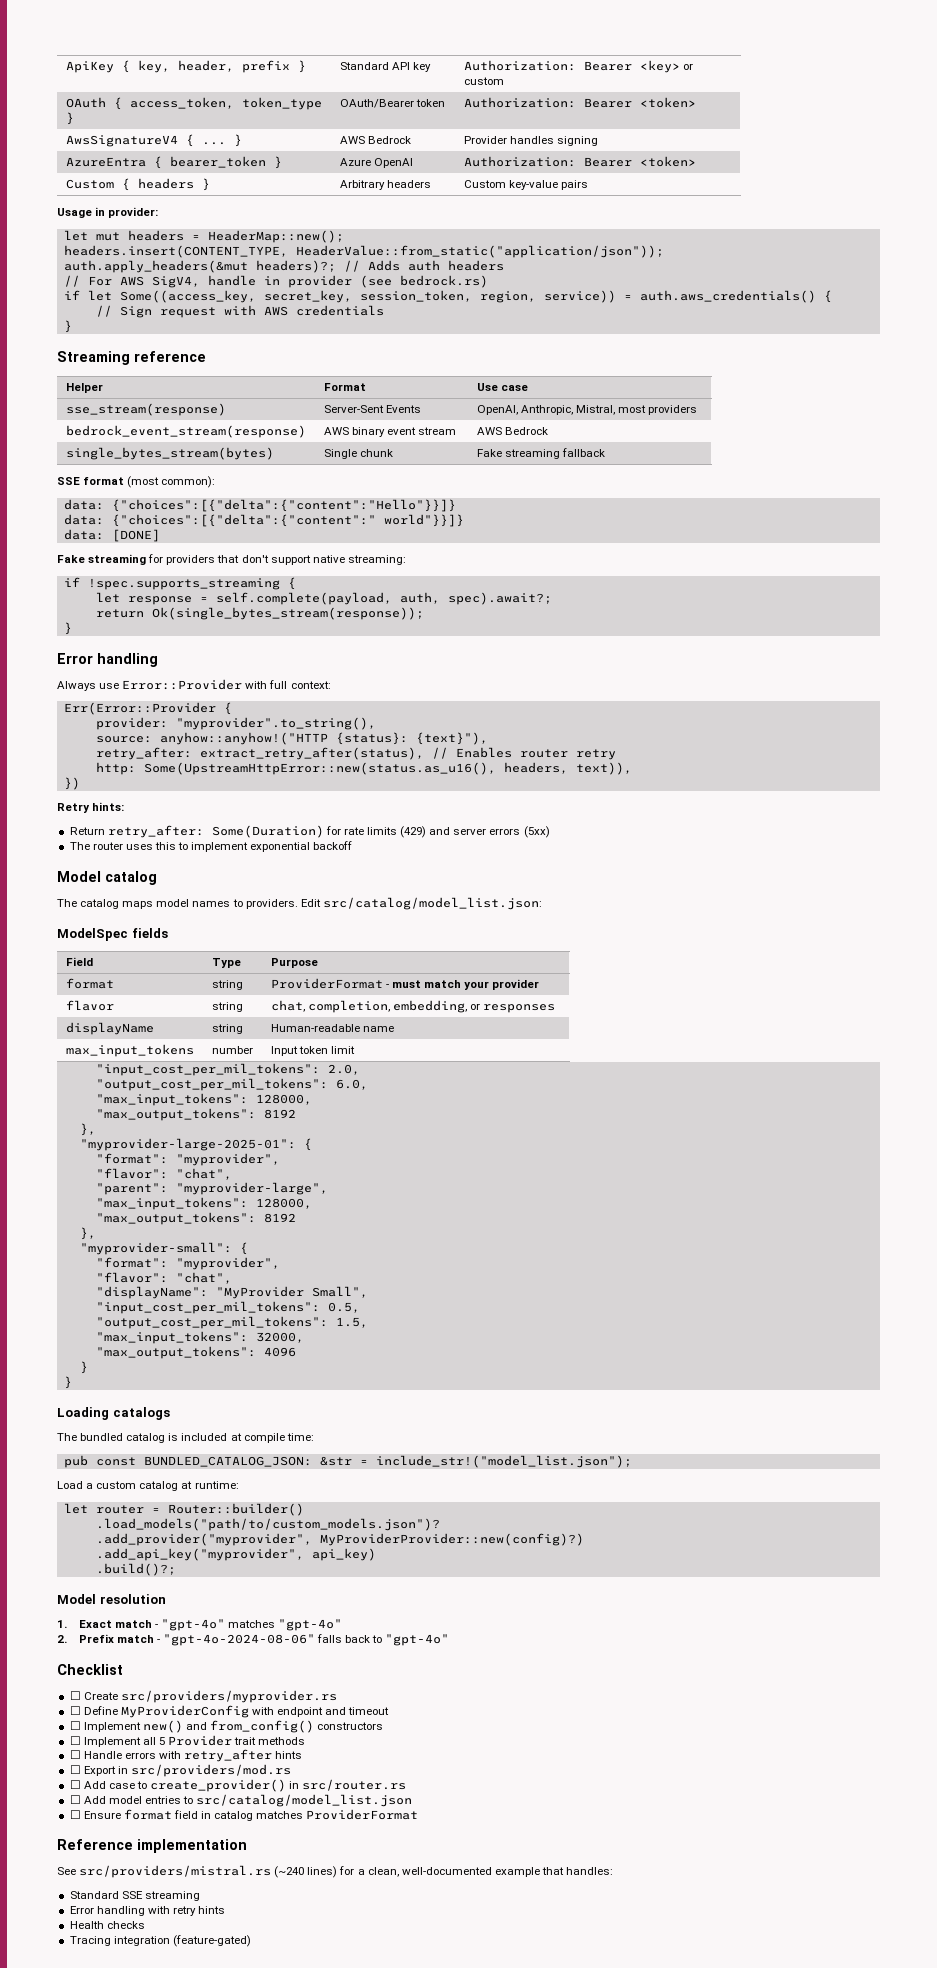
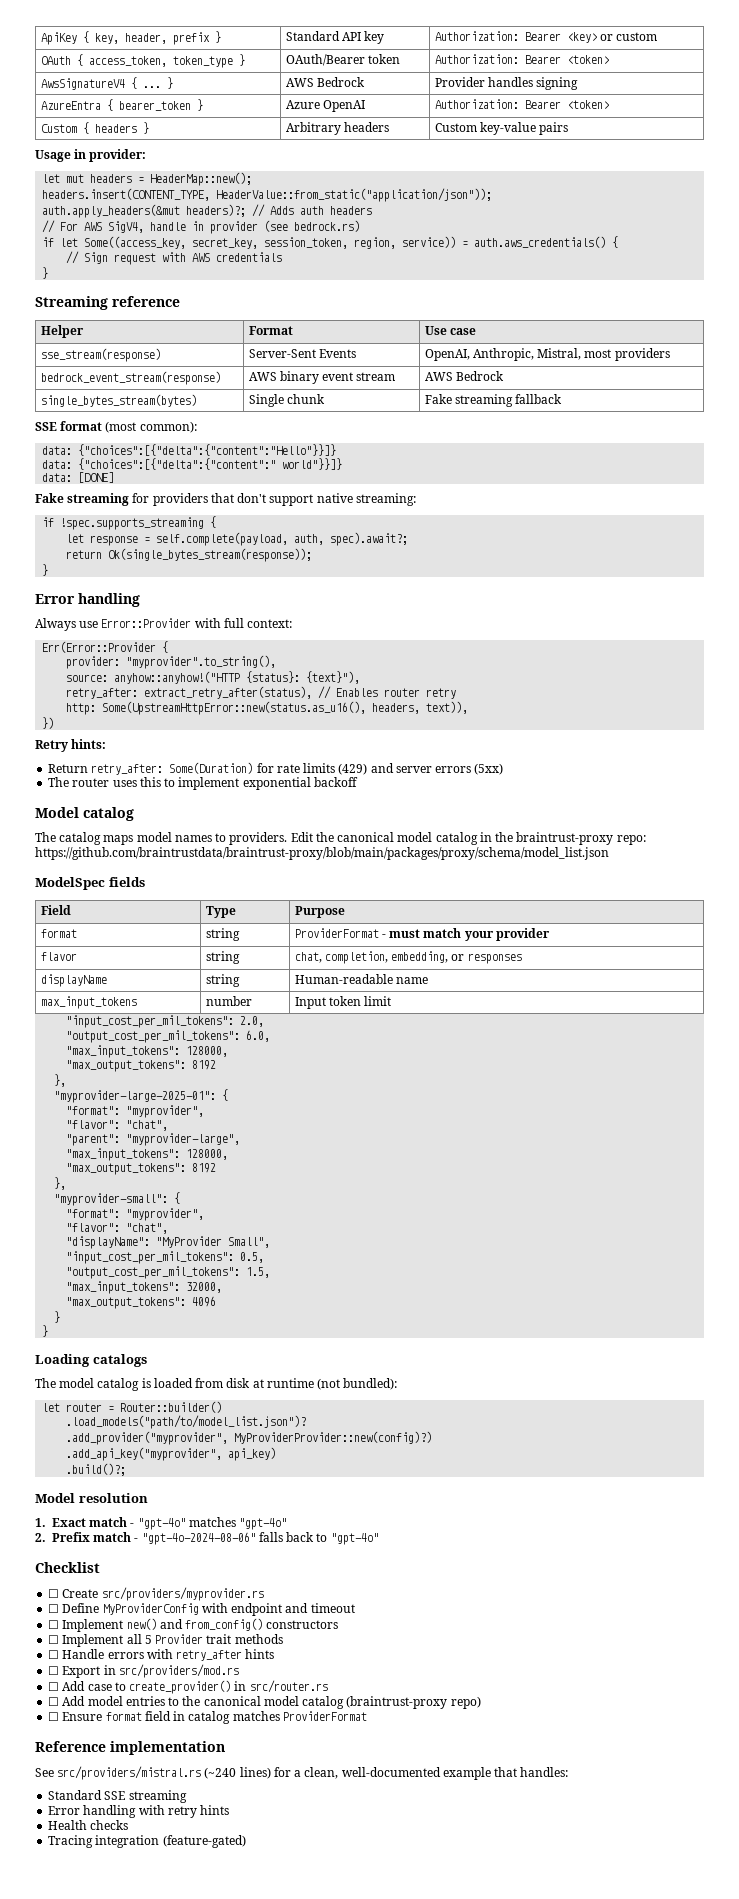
[322,897,542,910] src/catalog/model_list.json: -> [315,832,646,845] [35,847,609,860] the canonical model catalog in the braintrust-proxy repo: https://github.com/braintrustdata/braintrust-proxy/blob/main/packages/proxy/schema/model_list.json
[80,1433,124,1441] bundled -> [59,1378,95,1388] model
[181,1433,314,1443] [63,1455,632,1468] [57,1481,239,1491] included at compile time: // pub const BUNDLED_CATALOG_JSON: &str = include_str!("model_list.json"); // Load a custom catalog at runtime: -> [153,1378,398,1390] loaded from disk at runtime (not bundled):
[95,1518,440,1531] .load_models("path/to/custom_models.json")? -> [66,1415,307,1429] .load_models("path/to/model_list.json")?
[196,1794,413,1807] src/catalog/model_list.json -> [182,1696,481,1709] the canonical model catalog (braintrust-proxy repo)

